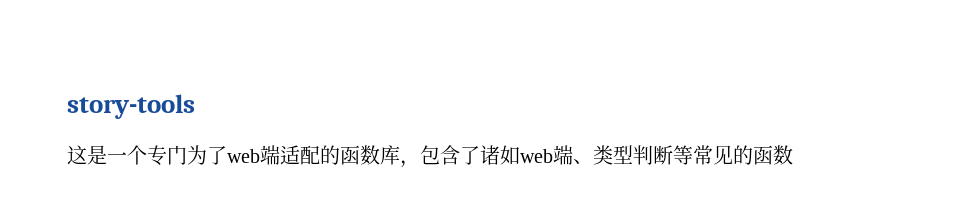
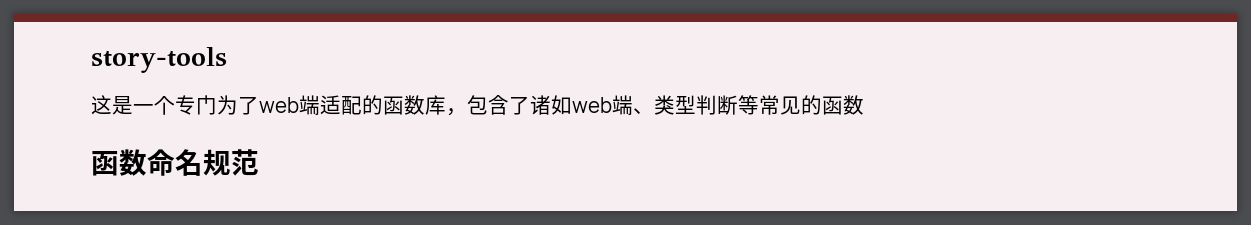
(793, 155) none -> [91,149,259,176] // 函数命名规范

